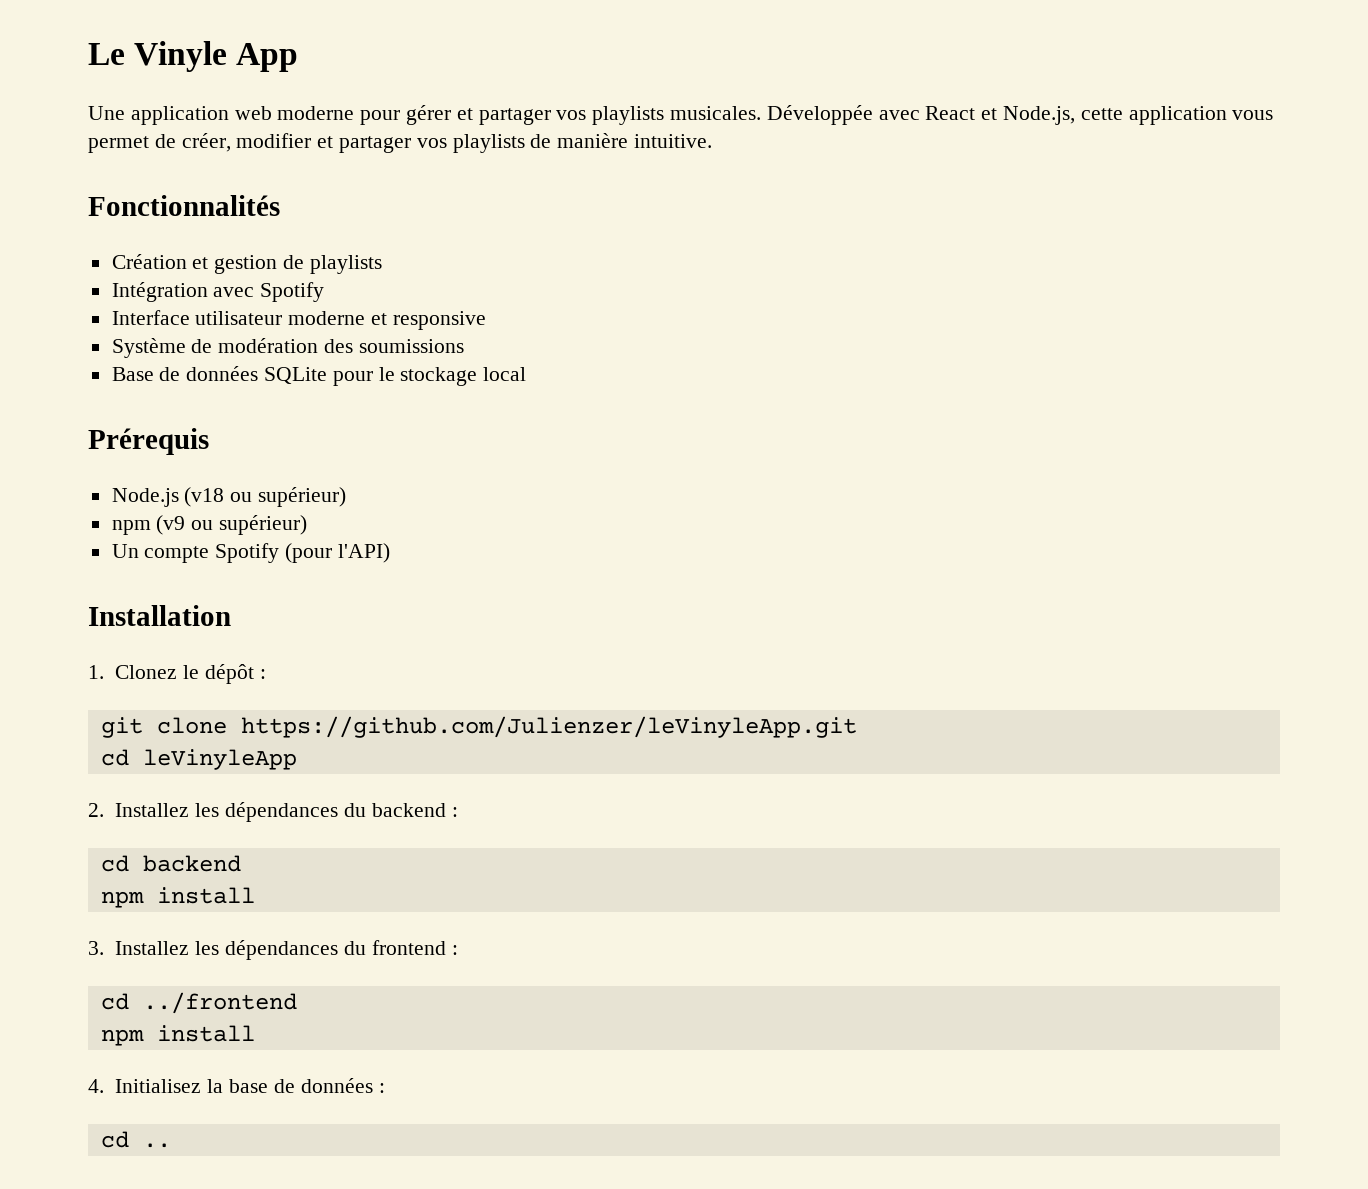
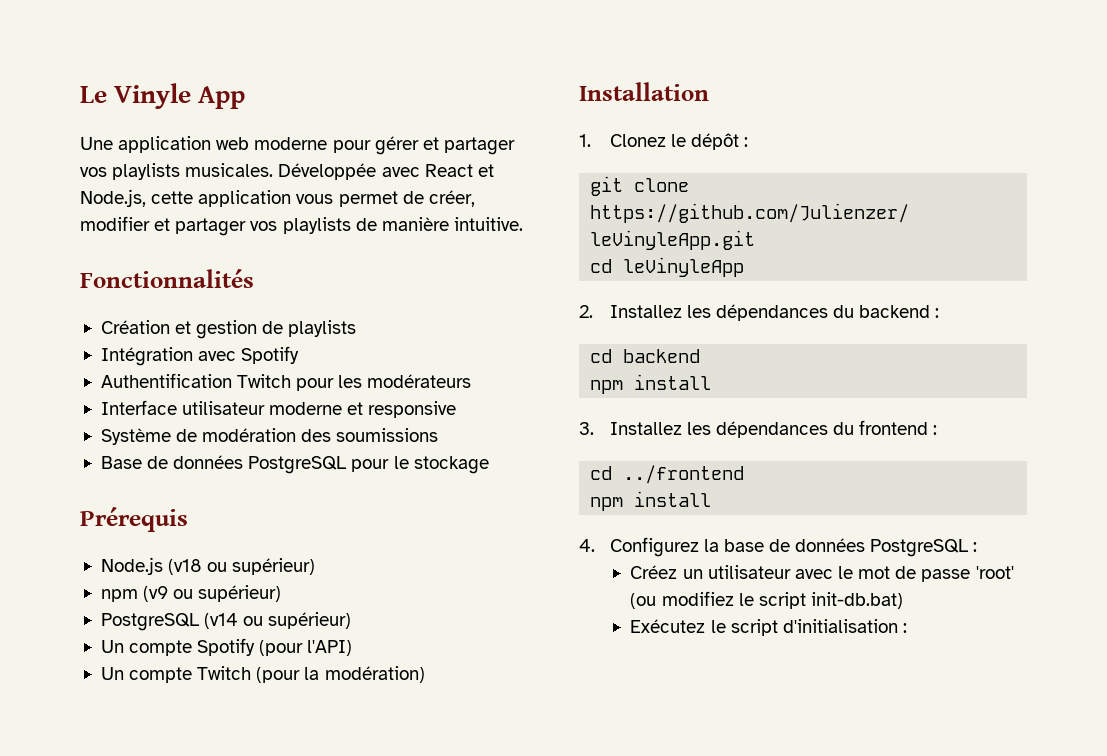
(325, 292) none -> [100,373,472,391] // Authentification Twitch pour les modérateurs
[264,367,328,384] SQLite -> [248,456,348,474] PostgreSQL
[483,367,527,381] local -> (489, 465) none
(308, 525) none -> [100,612,352,631] // PostgreSQL (v14 ou supérieur)
(390, 553) none -> [100,666,425,683] // Un compte Twitch (pour la modération)
[115,1079,202,1093] Initialisez -> [609,537,699,557] Configurez
[378,1083,385,1093] [100,1131,171,1148] : // cd .. -> [870,539,978,557] [630,565,1014,582] [630,591,903,609] [630,619,907,636] PostgreSQL : // Créez un utilisateur avec le mot de passe 'root' (ou modifiez le script init-db.bat) // Exécutez le script d'initialisation :

